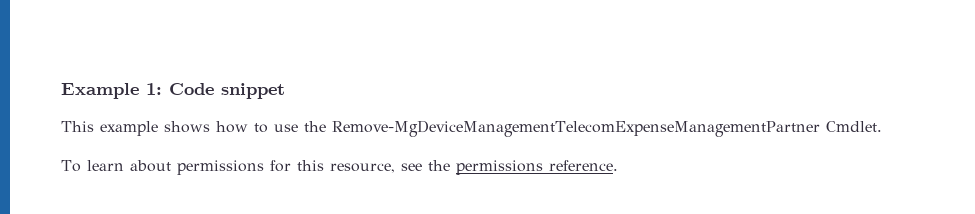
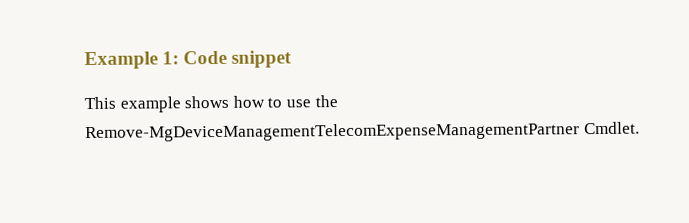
[61,160,618,175] // To learn about permissions for this resource, see the permissions reference. -> (640, 128) none

